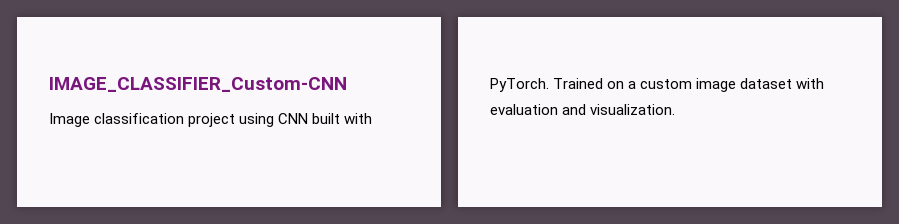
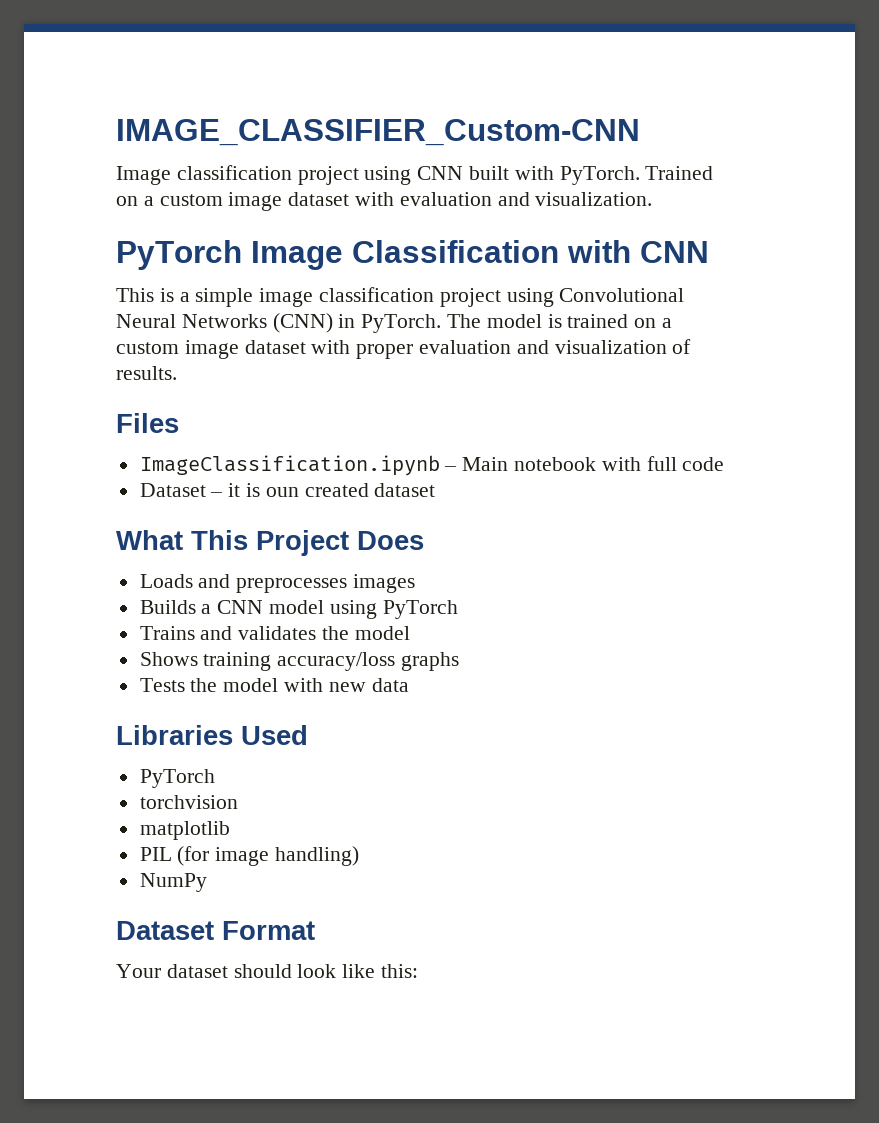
(676, 109) none -> [116,240,709,270] [116,287,685,307] [116,313,673,333] [116,339,692,359] [116,366,177,380] [116,413,179,433] [139,455,725,476] [139,483,436,497] [116,530,424,556] [139,574,416,593] [139,600,458,619] [139,626,410,640] [139,652,460,671] [139,678,409,692] [116,725,308,745] [139,769,215,788] [139,795,238,809] [139,821,230,840] [139,846,360,866] [139,873,207,892] [116,921,315,940] [116,964,419,978] // PyTorch Image Classification with CNN // This is a simple image classification project using Convolutional Neural Networks (CNN) in PyTorch. The model is trained on a custom image dataset with proper evaluation and visualization of results. // Files // ImageClassification.ipynb – Main notebook with full code // Dataset – it is oun created dataset // What This Project Does // Loads and preprocesses images // Builds a CNN model using PyTorch // Trains and validates the model // Shows training accuracy/loss graphs // Tests the model with new data // Libraries Used // PyTorch // torchvision // matplotlib // PIL (for image handling) // NumPy // Dataset Format // Your dataset should look like this:

